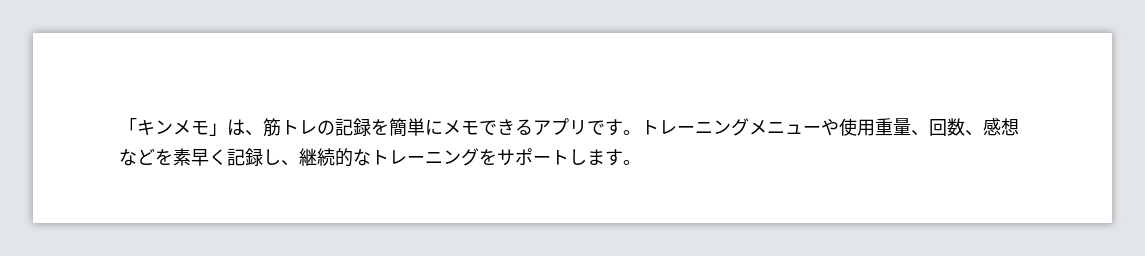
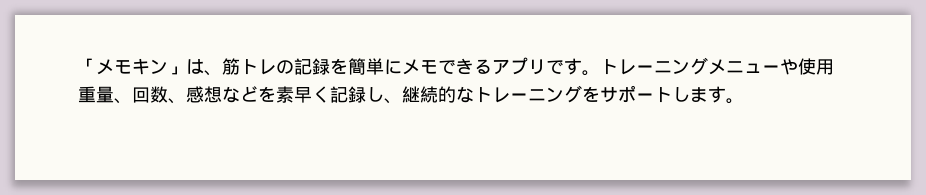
[137,119,209,135] キンメモ -> [96,58,168,75] メモキン

